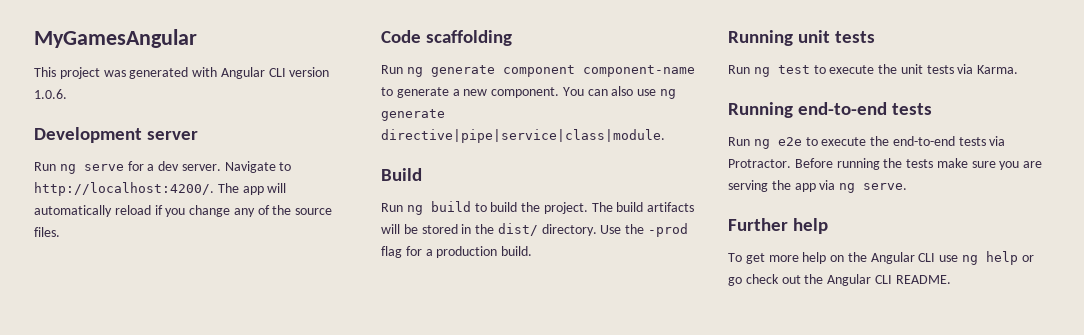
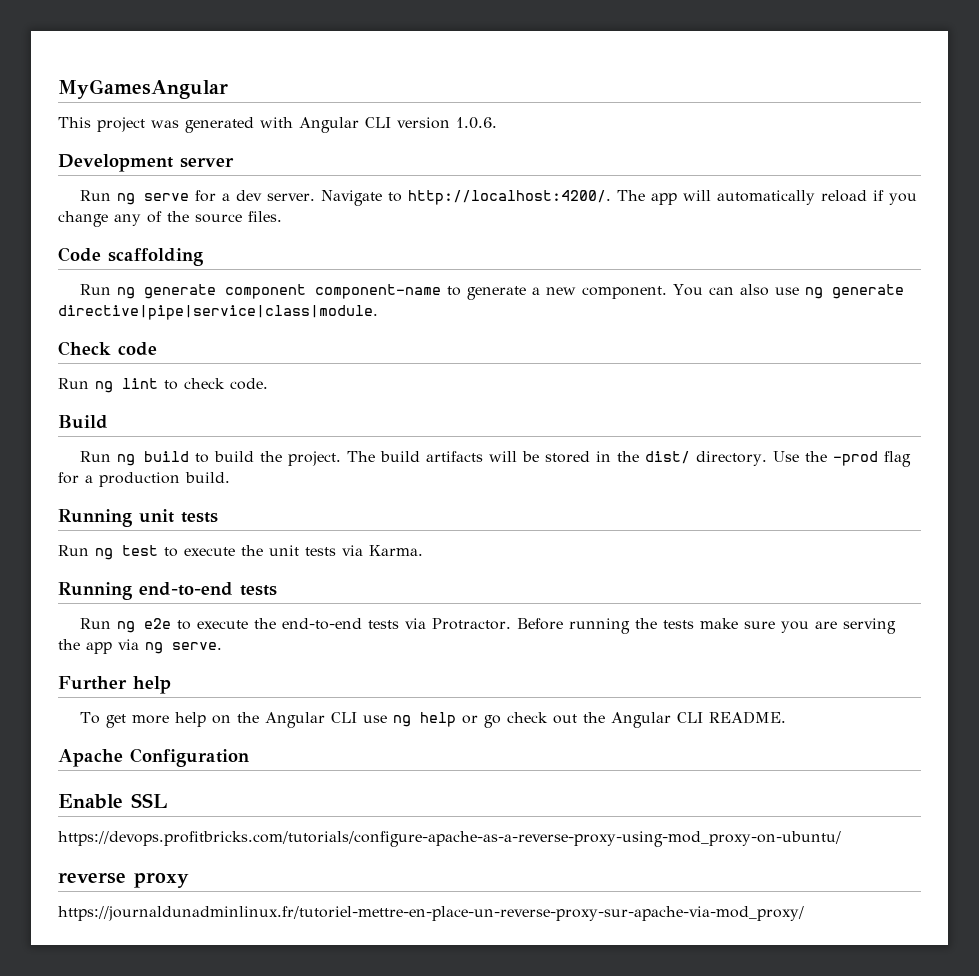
(665, 136) none -> [58,341,157,356] [58,378,268,393] // Check code // Run ng lint to check code.
(951, 279) none -> [58,748,249,767] [58,793,168,809] [58,831,841,847] [58,872,189,888] [58,906,804,921] // Apache Configuration // Enable SSL // https://devops.profitbricks.com/tutorials/configure-apache-as-a-reverse-proxy-using-mod_proxy-on-ubuntu/ // reverse proxy // https://journaldunadminlinux.fr/tutoriel-mettre-en-place-un-reverse-proxy-sur-apache-via-mod_proxy/

